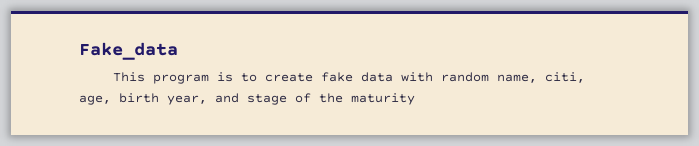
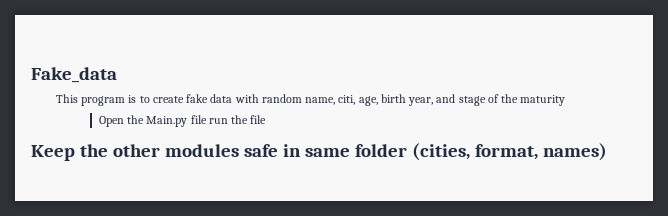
(415, 99) none -> [98,115,267,127] [31,143,607,161] // Open the Main.py file run the file // Keep the other modules safe in same folder (cities, format, names)

